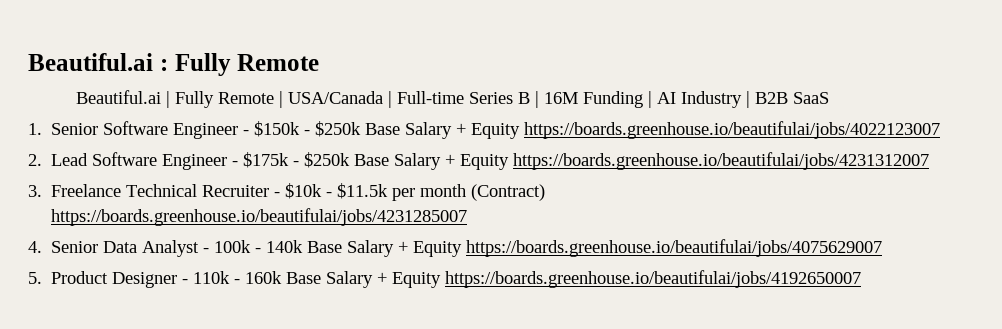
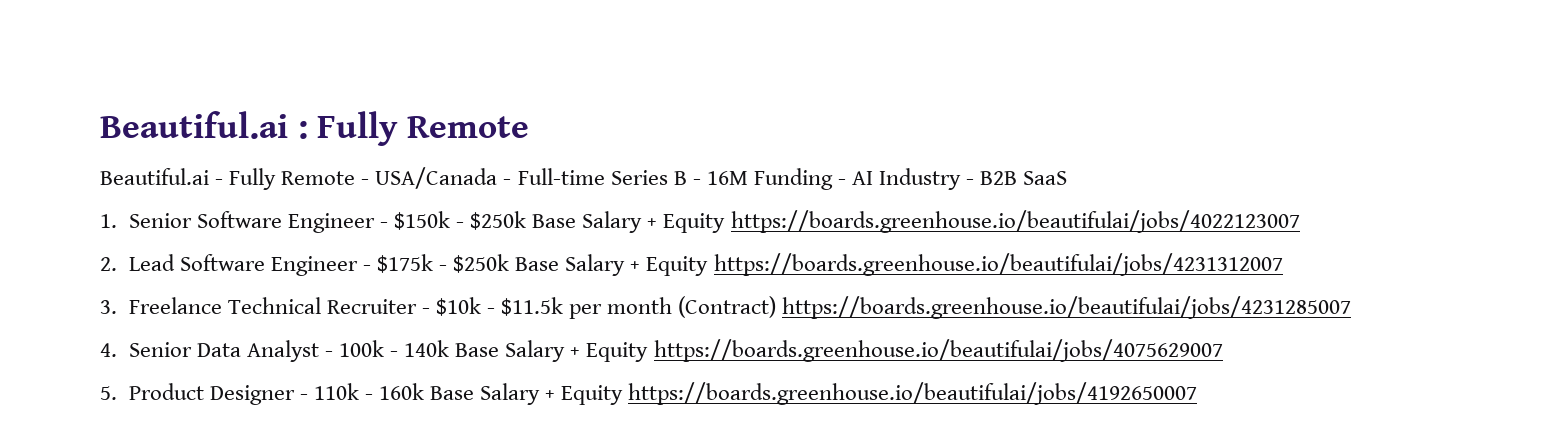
[165,91,392,108] | Fully Remote | USA/Canada | -> [215,167,512,190] - Fully Remote - USA/Canada -
[534,91,539,108] | -> [692,179,701,185] -
[647,91,652,108] | -> [837,179,846,185] -
[745,91,750,108] | -> [966,179,975,185] -

